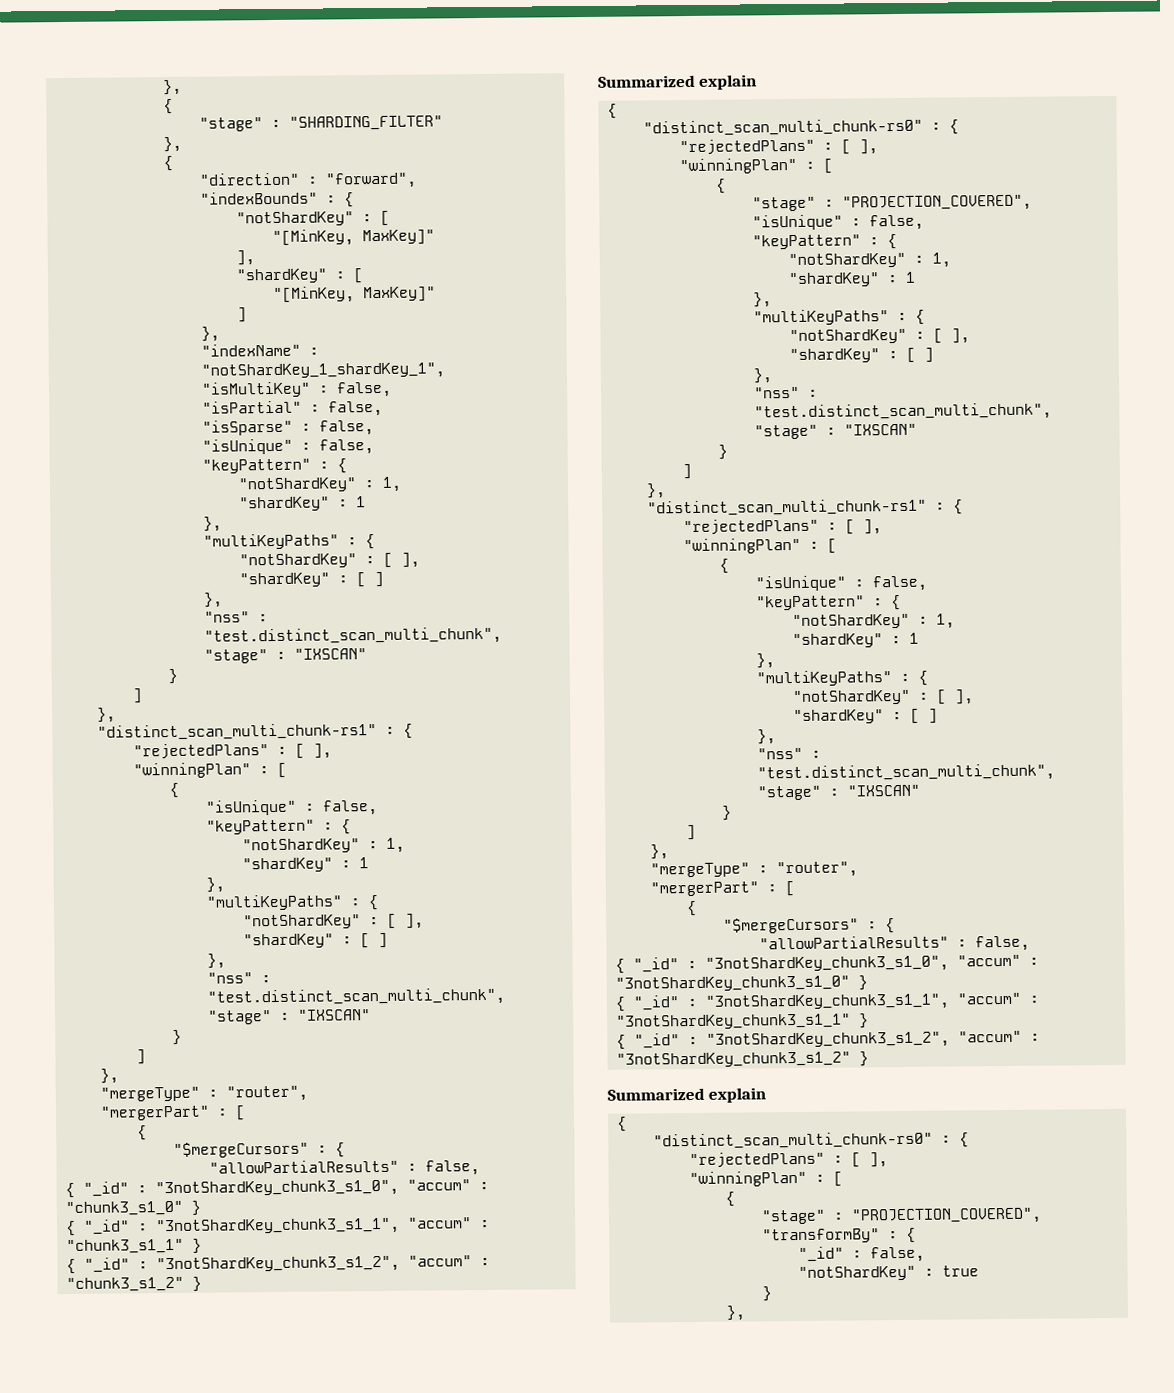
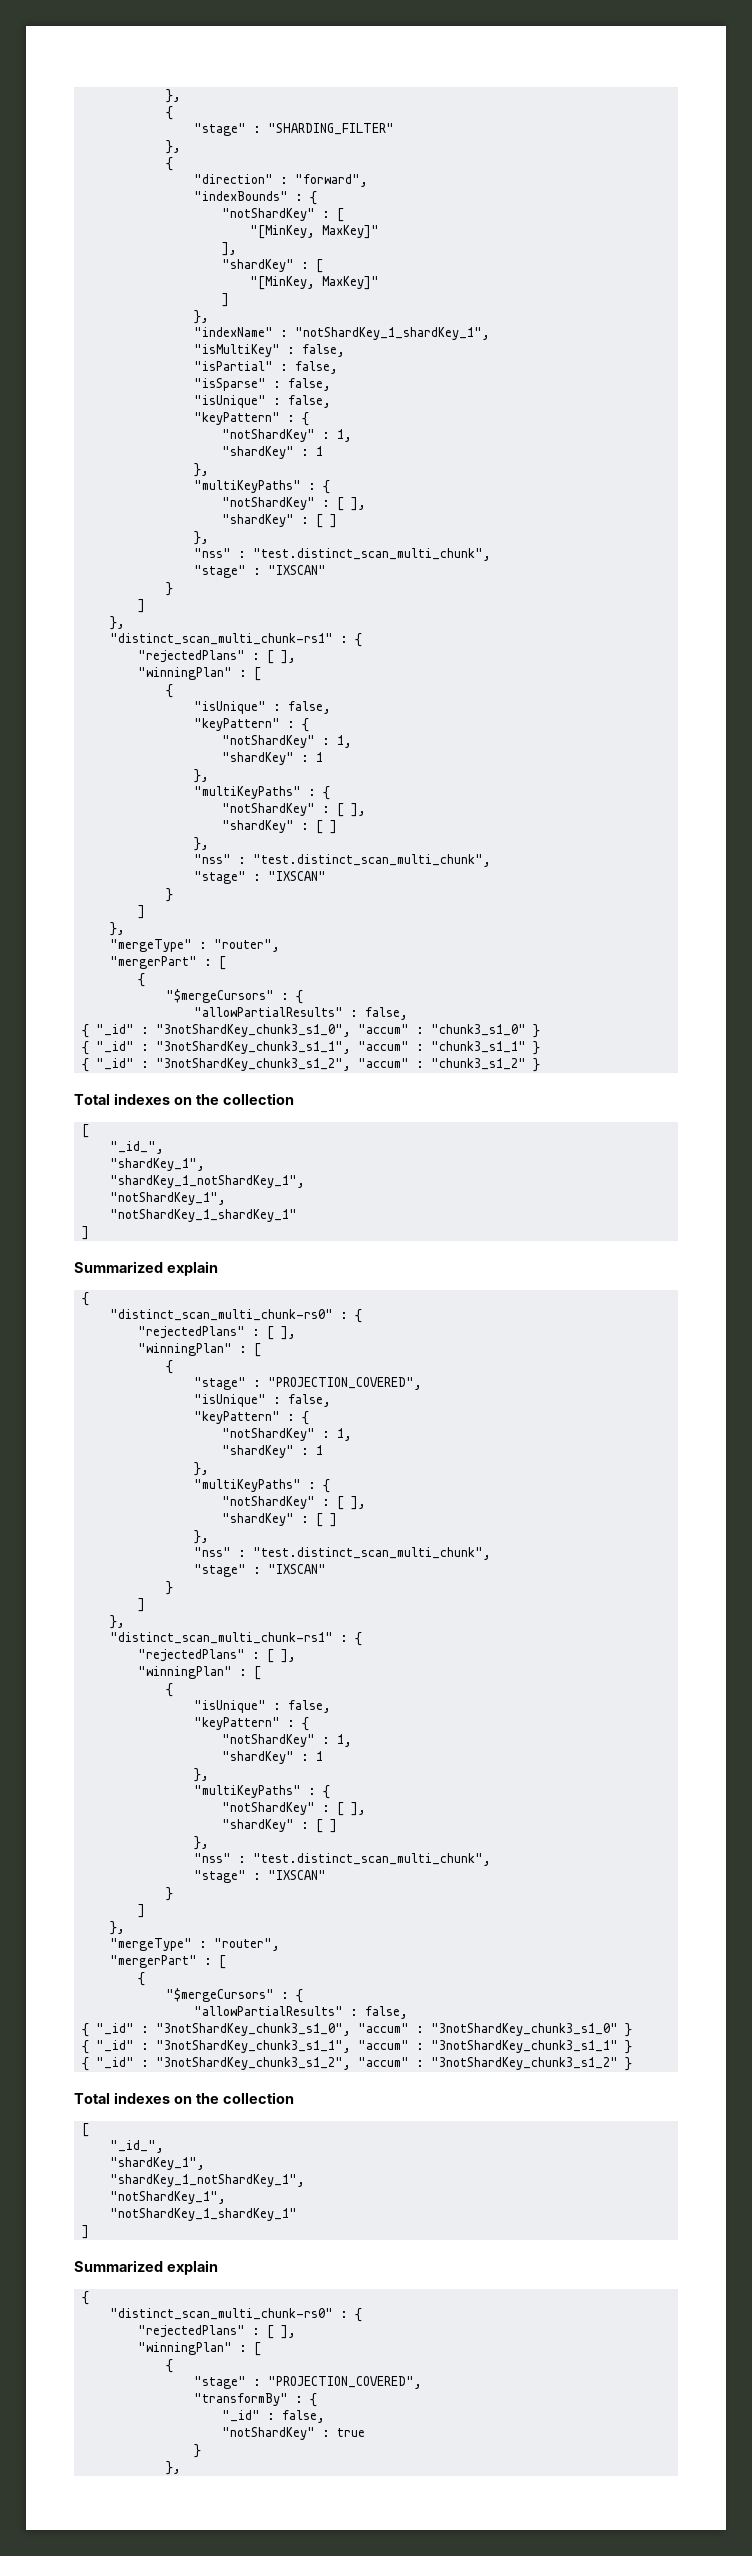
(203, 1284) none -> [74,1093,294,1105] [81,1124,89,1138] [109,1141,164,1154] [109,1158,205,1171] [109,1175,305,1188] [109,1192,226,1205] [109,1209,297,1222] [81,1226,89,1240] // Total indexes on the collection // [ // "_id_", // "shardKey_1", // "shardKey_1_notShardKey_1", // "notShardKey_1", // "notShardKey_1_shardKey_1" // ]
(870, 1059) none -> [74,2092,294,2104] [81,2123,89,2137] [109,2140,164,2153] [109,2157,205,2170] [109,2174,305,2187] [109,2191,226,2204] [109,2208,297,2221] [81,2225,89,2239] // Total indexes on the collection // [ // "_id_", // "shardKey_1", // "shardKey_1_notShardKey_1", // "notShardKey_1", // "notShardKey_1_shardKey_1" // ]

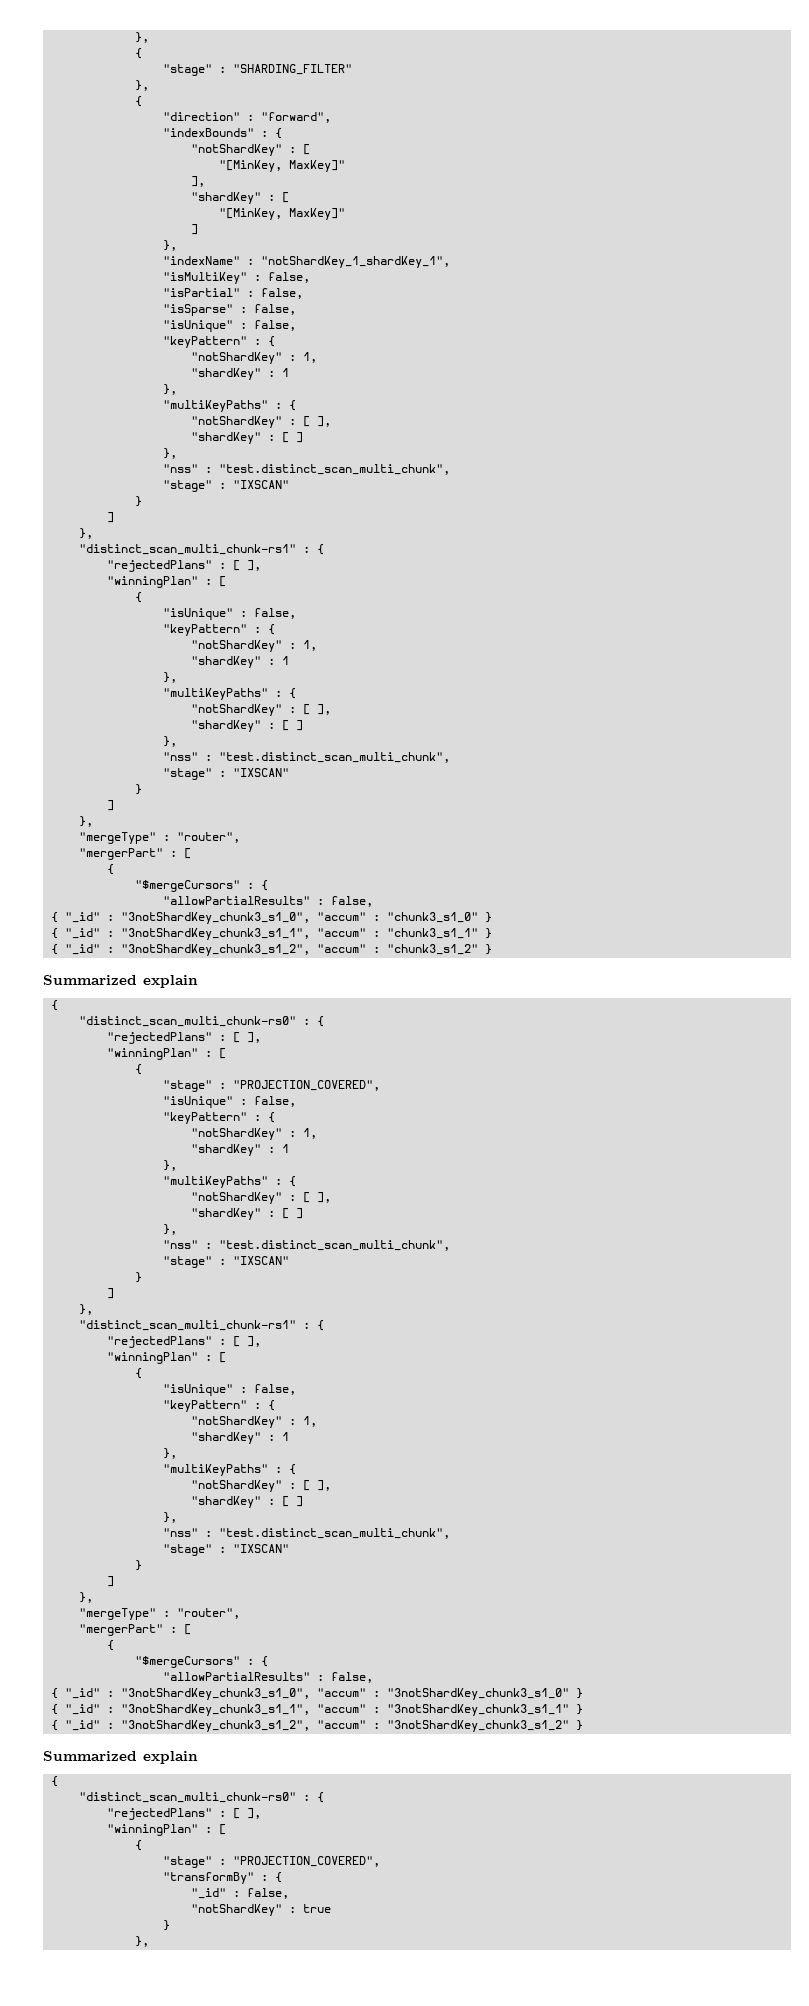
[74,1093,294,1105] [81,1124,89,1138] [109,1141,164,1154] [109,1158,205,1171] [109,1175,305,1188] [109,1192,226,1205] [109,1209,297,1222] [81,1226,89,1240] // Total indexes on the collection // [ // "_id_", // "shardKey_1", // "shardKey_1_notShardKey_1", // "notShardKey_1", // "notShardKey_1_shardKey_1" // ] -> (492, 949) none
[74,2092,294,2104] [81,2123,89,2137] [109,2140,164,2153] [109,2157,205,2170] [109,2174,305,2187] [109,2191,226,2204] [109,2208,297,2221] [81,2225,89,2239] // Total indexes on the collection // [ // "_id_", // "shardKey_1", // "shardKey_1_notShardKey_1", // "notShardKey_1", // "notShardKey_1_shardKey_1" // ] -> (583, 1725) none

